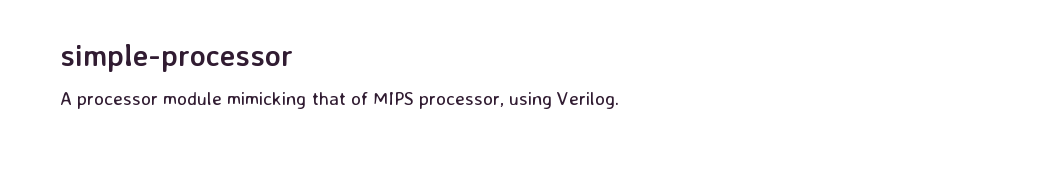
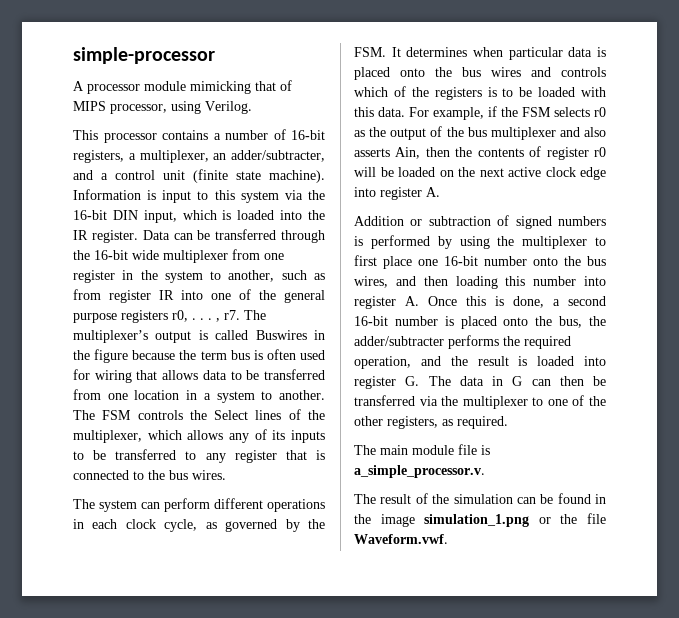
(620, 100) none -> [73,129,325,143] [73,150,325,163] [73,169,325,183] [73,189,325,203] [73,210,325,223] [73,229,325,243] [73,249,284,263] [73,270,325,283] [73,289,325,303] [73,310,266,323] [73,330,325,343] [73,349,325,363] [73,369,325,383] [73,389,325,403] [73,409,325,420] [73,429,325,443] [73,449,325,463] [73,470,226,480] [73,498,325,512] [73,519,325,532] [354,47,606,60] [354,67,606,80] [354,86,606,100] [354,106,606,120] [354,126,606,140] [354,146,606,160] [354,167,606,180] [354,187,440,200] [354,215,606,229] [354,235,606,249] [354,255,606,269] [354,276,606,289] [354,296,606,309] [354,316,606,329] [354,335,571,349] [354,356,606,369] [354,376,606,389] [354,395,606,409] [354,416,508,429] [354,444,490,455] [354,465,485,478] [354,493,606,504] [354,513,606,527] [354,534,448,544] // This processor contains a number of 16-bit registers, a multiplexer, an adder/subtracter, and a control unit (finite state machine). Information is input to this system via the 16-bit DIN input, which is loaded into the IR register. Data can be transferred through the 16-bit wide multiplexer from one register in the system to another, such as from register IR into one of the general purpose registers r0, . . . , r7. The multiplexer’s output is called Buswires in the figure because the term bus is often used for wiring that allows data to be transferred from one location in a system to another. The FSM controls the Select lines of the multiplexer, which allows any of its inputs to be transferred to any register that is connected to the bus wires. // The system can perform different operations in each clock cycle, as governed by the FSM. It determines when particular data is placed onto the bus wires and controls which of the registers is to be loaded with this data. For example, if the FSM selects r0 as the output of the bus multiplexer and also asserts Ain, then the contents of register r0 will be loaded on the next active clock edge into register A. // Addition or subtraction of signed numbers is performed by using the multiplexer to first place one 16-bit number onto the bus wires, and then loading this number into register A. Once this is done, a second 16-bit number is placed onto the bus, the adder/subtracter performs the required operation, and the result is loaded into register G. The data in G can then be transferred via the multiplexer to one of the other registers, as required. // The main module file is a_simple_processor.v. // The result of the simulation can be found in the image simulation_1.png or the file Waveform.vwf.

